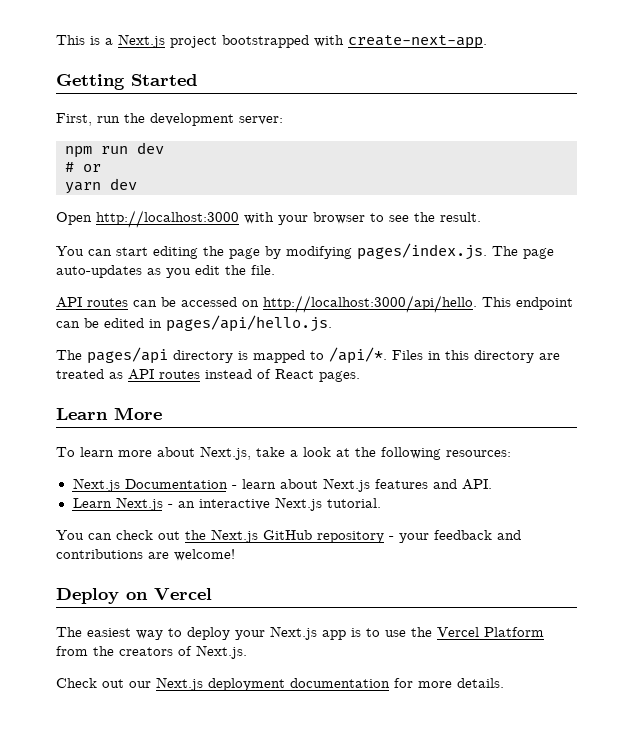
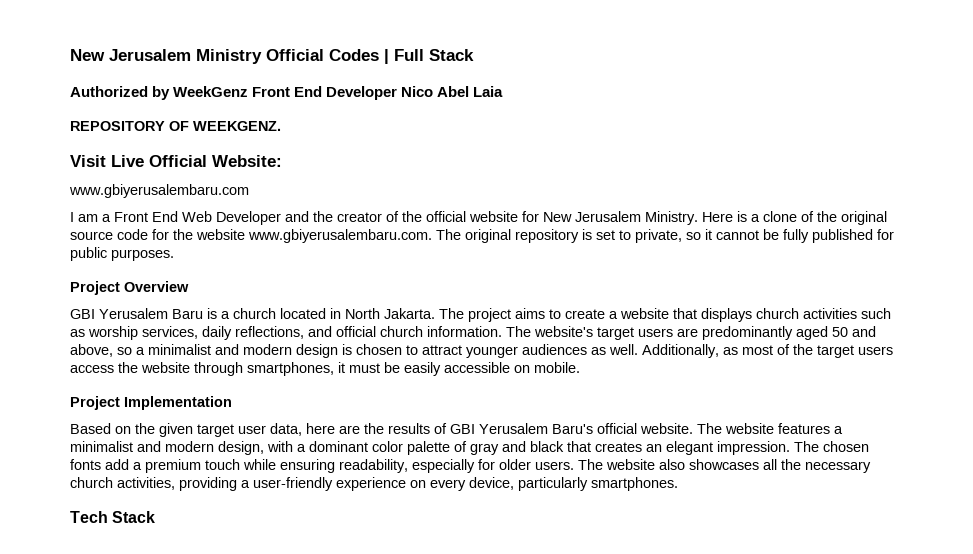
[56,34,487,49] [56,74,197,90] [56,113,283,126] [65,142,164,158] [65,162,101,172] [65,178,137,194] [56,210,481,228] [56,243,554,260] [56,265,275,278] [56,295,573,313] [56,315,332,332] [56,347,560,364] [56,369,360,382] [56,407,162,420] [56,446,511,460] [72,478,492,492] [72,497,381,511] [56,529,521,543] [56,549,235,561] [56,588,212,604] [56,626,544,640] [56,645,247,659] [56,677,504,691] This is a Next.js project bootstrapped with create-next-app. // Getting Started // First, run the development server: // npm run dev // # or // yarn dev // Open http://localhost:3000 with your browser to see the result. // You can start editing the page by modifying pages/index.js. The page auto-updates as you edit the file. // API routes can be accessed on http://localhost:3000/api/hello. This endpoint can be edited in pages/api/hello.js. // The pages/api directory is mapped to /api/*. Files in this directory are treated as API routes instead of React pages. // Learn More // To learn more about Next.js, take a look at the following resources: // Next.js Documentation - learn about Next.js features and API. // Learn Next.js - an interactive Next.js tutorial. // You can check out the Next.js GitHub repository - your feedback and contributions are welcome! // Deploy on Vercel // The easiest way to deploy your Next.js app is to use the Vercel Platform from the creators of Next.js. // Check out our Next.js deployment documentation for more details. -> [70,49,474,64] [70,86,504,100] [70,121,281,131] [70,155,282,167] [69,184,249,198] [70,211,887,225] [70,229,894,243] [70,247,174,261] [70,281,189,295] [70,308,891,322] [70,326,876,340] [70,344,893,358] [70,362,580,376] [70,396,232,410] [70,423,843,437] [70,441,869,455] [70,459,871,473] [70,477,678,491] [70,511,156,523] New Jerusalem Ministry Official Codes | Full Stack // Authorized by WeekGenz Front End Developer Nico Abel Laia // REPOSITORY OF WEEKGENZ. // Visit Live Official Website: // www.gbiyerusalembaru.com // I am a Front End Web Developer and the creator of the official website for New Jerusalem Ministry. Here is a clone of the original source code for the website www.gbiyerusalembaru.com. The original repository is set to private, so it cannot be fully published for public purposes. // Project Overview // GBI Yerusalem Baru is a church located in North Jakarta. The project aims to create a website that displays church activities such as worship services, daily reflections, and official church information. The website's target users are predominantly aged 50 and above, so a minimalist and modern design is chosen to attract younger audiences as well. Additionally, as most of the target users access the website through smartphones, it must be easily accessible on mobile. // Project Implementation // Based on the given target user data, here are the results of GBI Yerusalem Baru's official website. The website features a minimalist and modern design, with a dominant color palette of gray and black that creates an elegant impression. The chosen fonts add a premium touch while ensuring readability, especially for older users. The website also showcases all the necessary church activities, providing a user-friendly experience on every device, particularly smartphones. // Tech Stack

